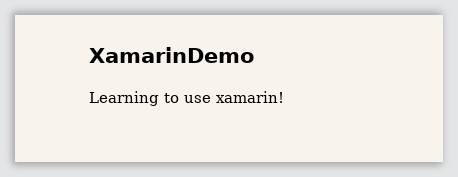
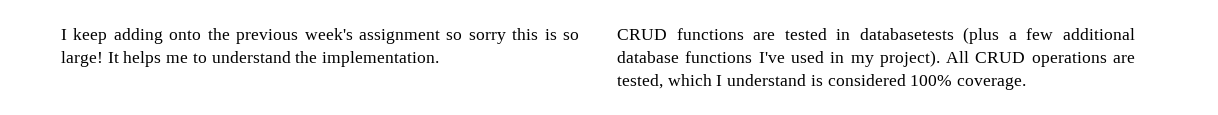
[89,47,254,63] [89,91,284,106] XamarinDemo // Learning to use xamarin! -> [61,28,580,44] [61,51,440,67] [617,27,1135,44] [617,50,1135,67] [617,74,1027,90] I keep adding onto the previous week's assignment so sorry this is so large! It helps me to understand the implementation. // CRUD functions are tested in databasetests (plus a few additional database functions I've used in my project). All CRUD operations are tested, which I understand is considered 100% coverage.

